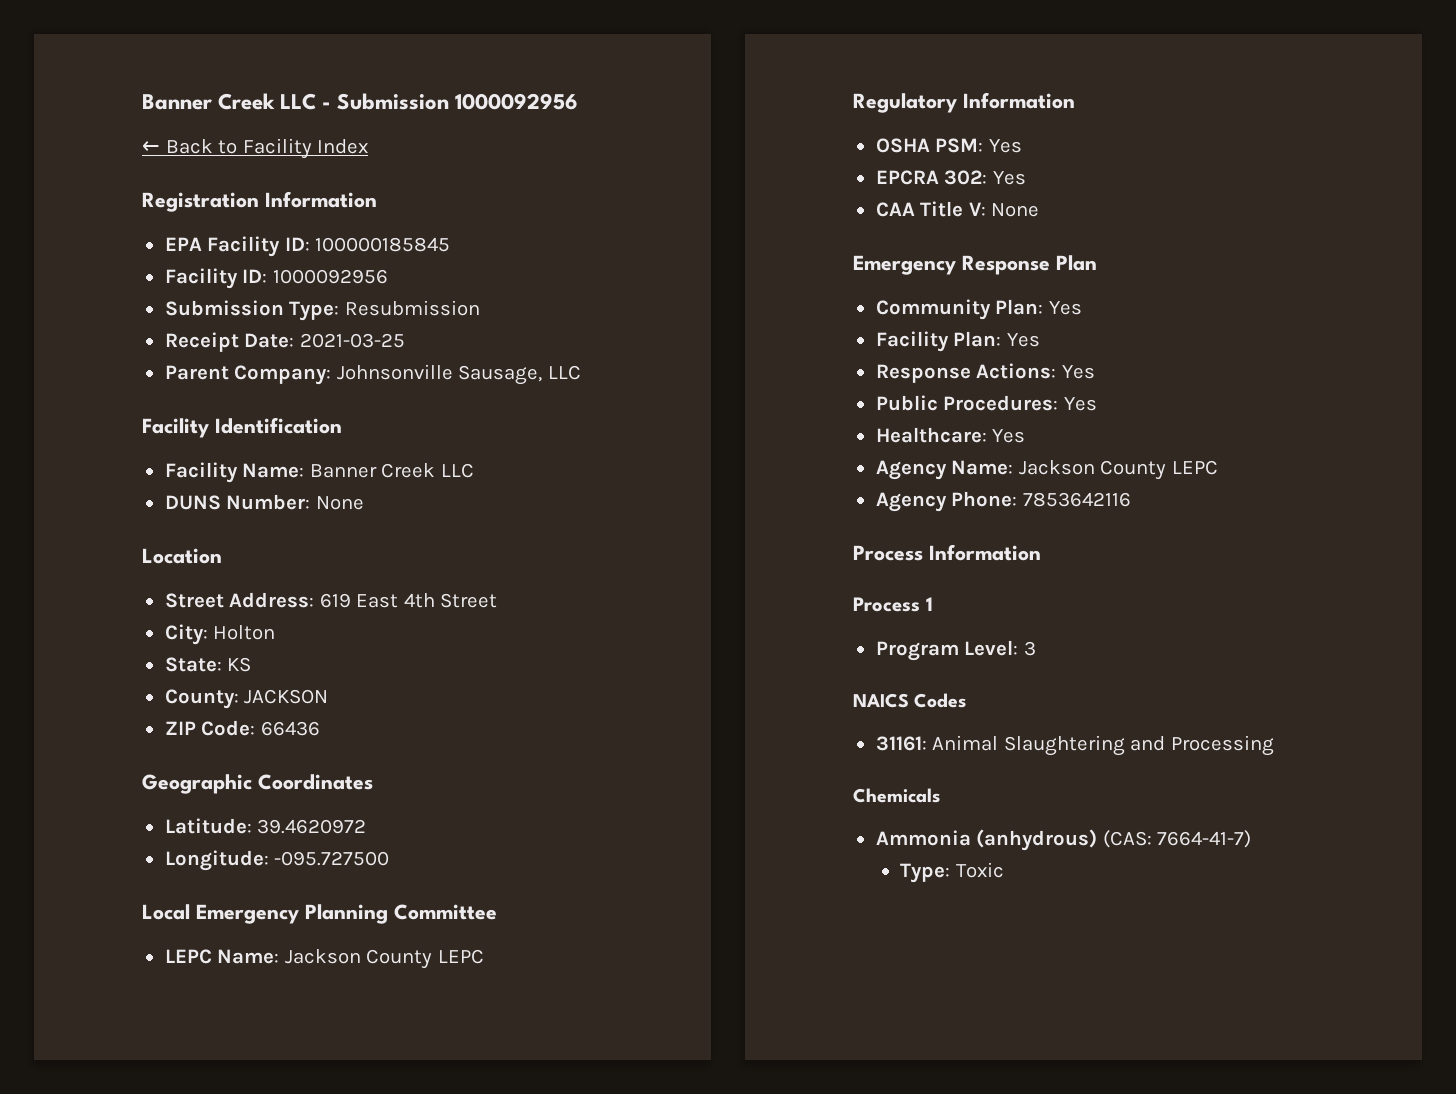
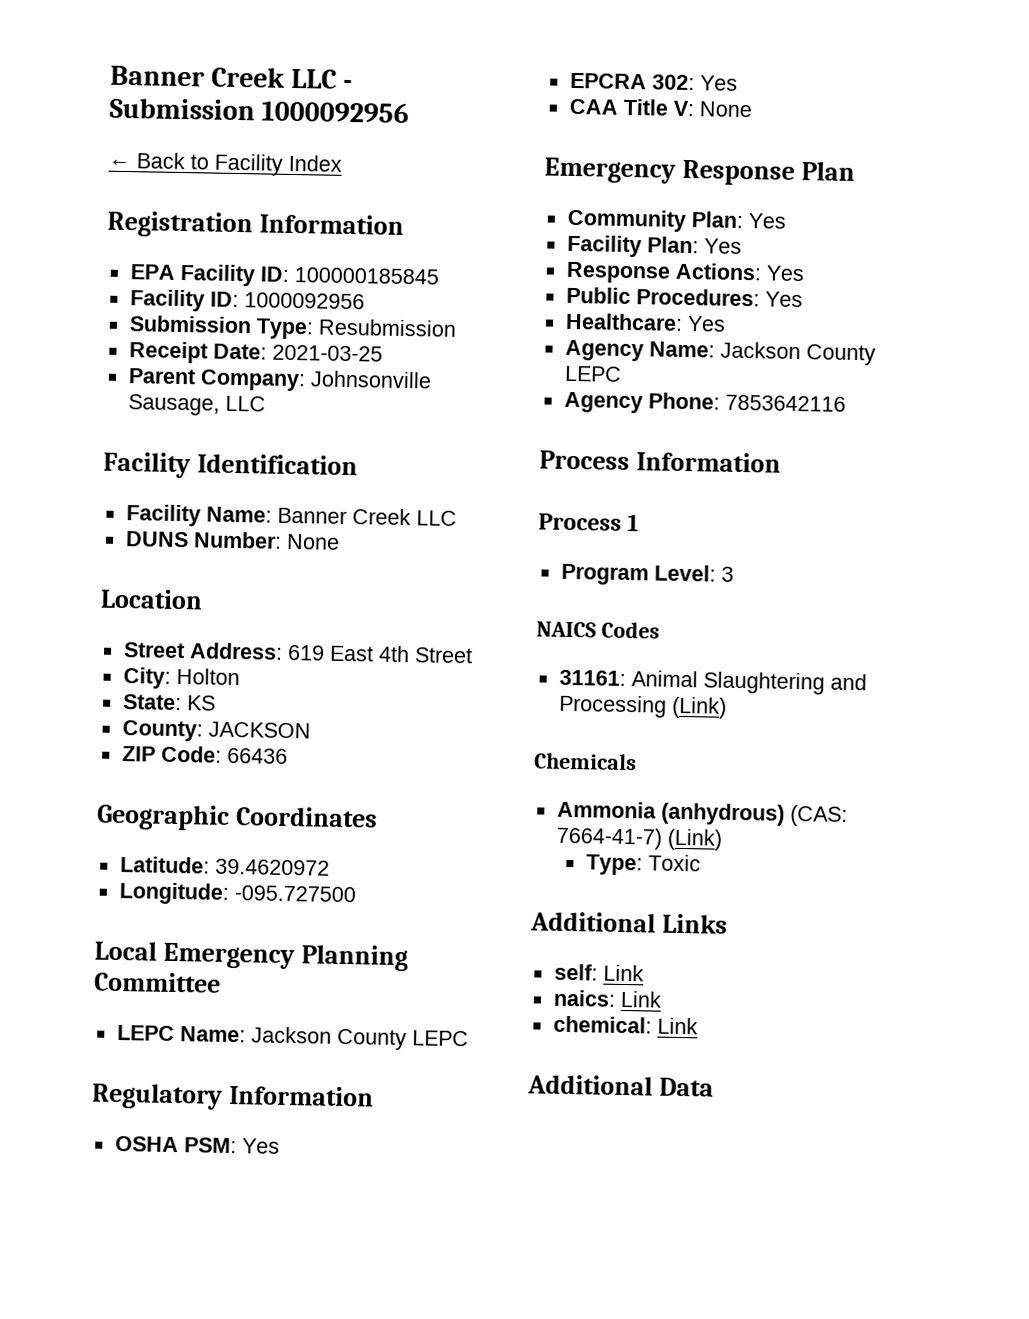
(1274, 745) none -> [670,696,727,719] (Link)
(1252, 839) none -> [666,828,723,851] (Link)
(1004, 870) none -> [530,911,728,934] [553,963,644,982] [552,989,662,1008] [552,1015,698,1035] [527,1074,714,1097] // Additional Links // self: Link // naics: Link // chemical: Link // Additional Data

